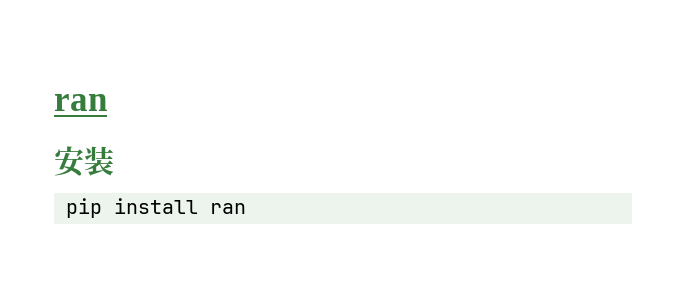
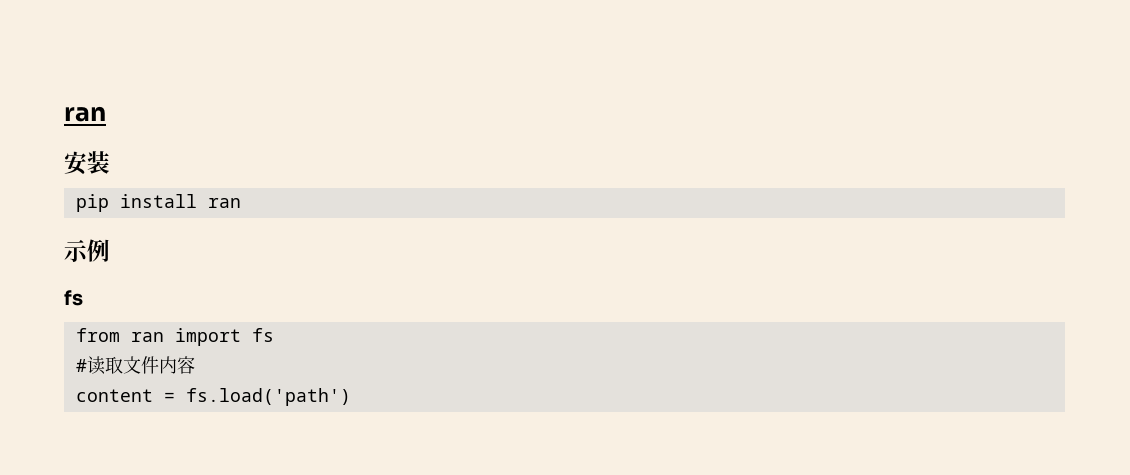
(246, 208) none -> [64,239,110,262] [64,290,83,306] [76,328,274,346] [76,356,195,375] [76,388,351,406] // 示例 // fs // from ran import fs // #读取文件内容 // content = fs.load('path')

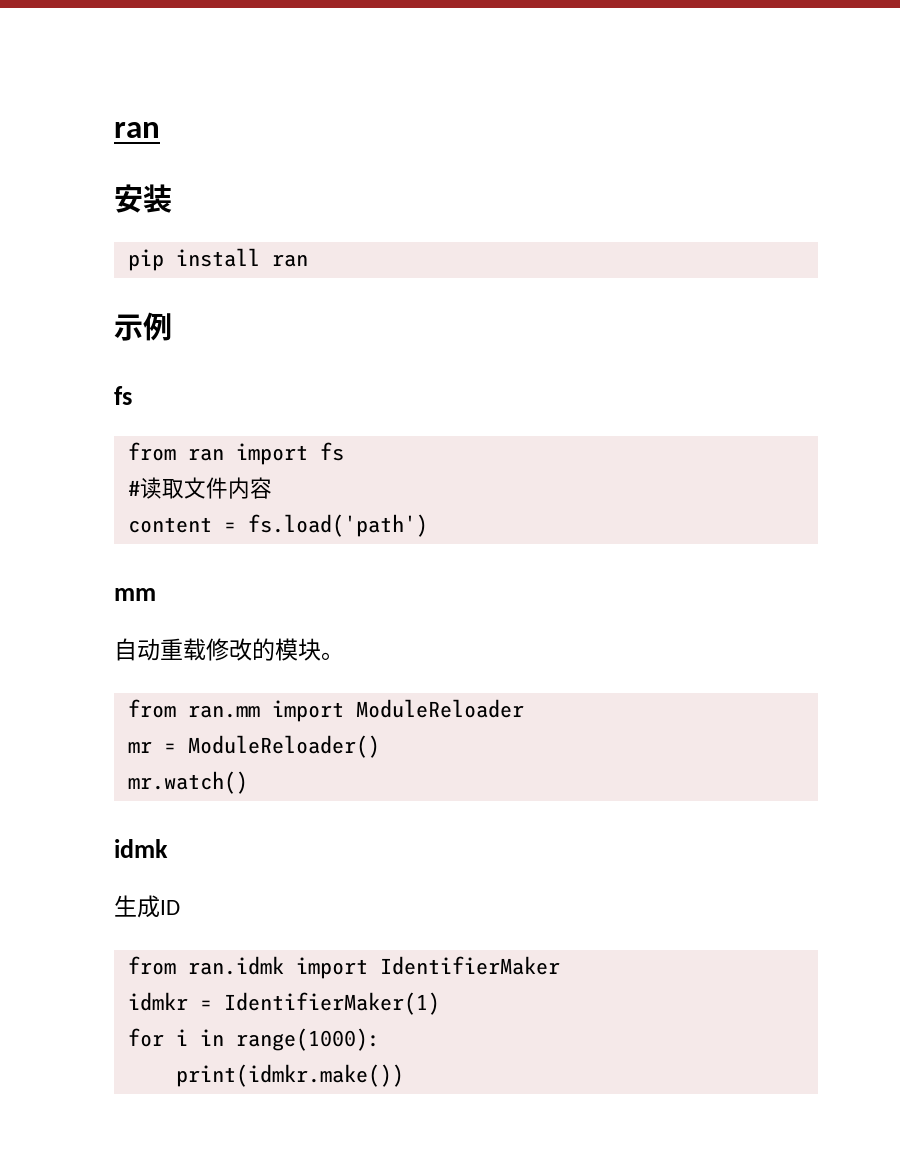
(351, 397) none -> [114,588,156,601] [114,638,344,661] [127,699,524,722] [127,735,380,758] [127,771,248,794] [114,839,168,858] [114,895,180,918] [127,956,560,979] [127,992,440,1015] [127,1028,380,1051] [175,1064,404,1087] // mm // 自动重载修改的模块。 // from ran.mm import ModuleReloader // mr = ModuleReloader() // mr.watch() // idmk // 生成ID // from ran.idmk import IdentifierMaker // idmkr = IdentifierMaker(1) // for i in range(1000): // print(idmkr.make())

